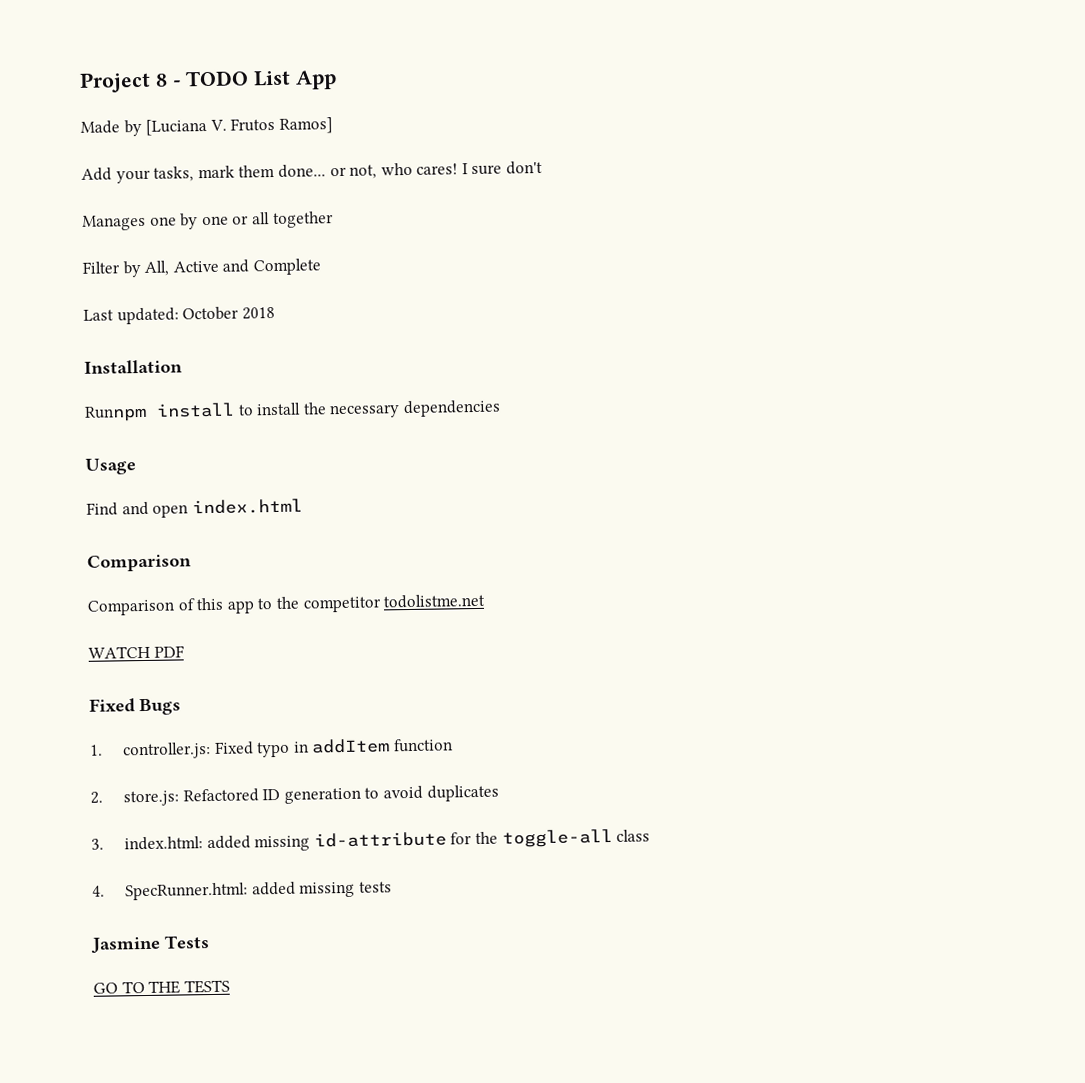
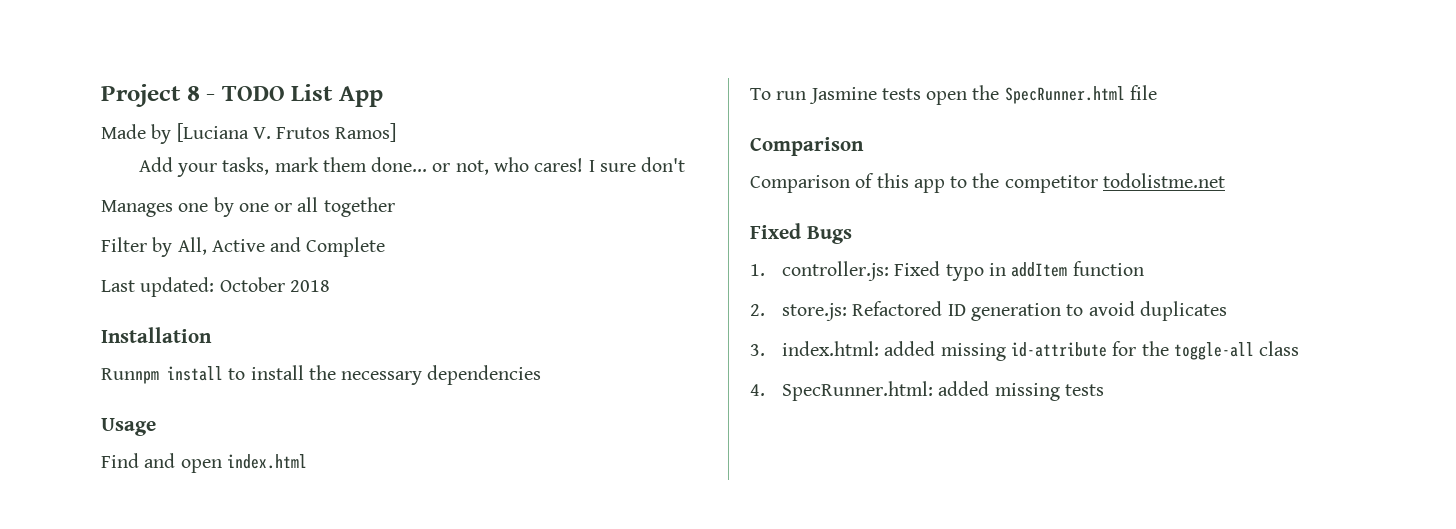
(303, 506) none -> [750,85,1157,105] // To run Jasmine tests open the SpecRunner.html file
[88,645,185,659] // WATCH PDF -> (1225, 180) none
[90,935,210,954] [93,979,230,994] // Jasmine Tests // GO TO THE TESTS -> (1105, 390) none

